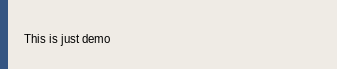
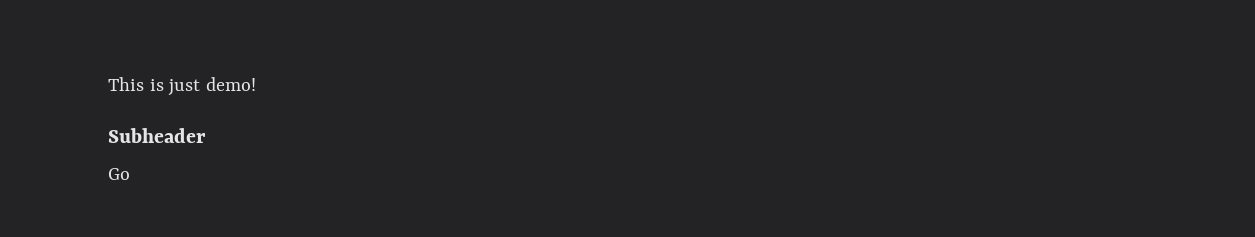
[82,34,111,43] demo -> [206,77,257,91] [108,128,206,143] [108,168,130,180] demo! // Subheader // Go

